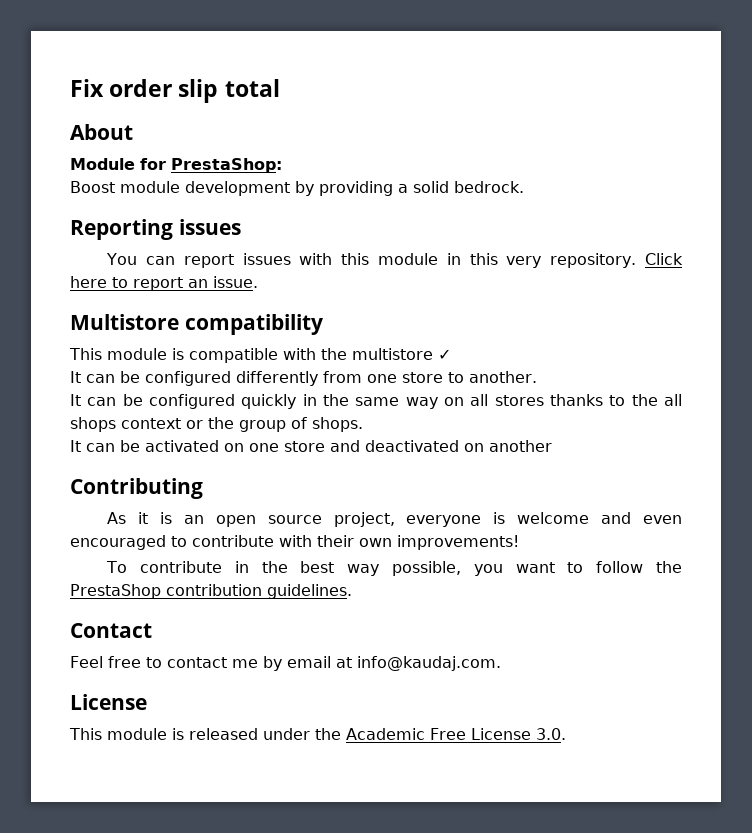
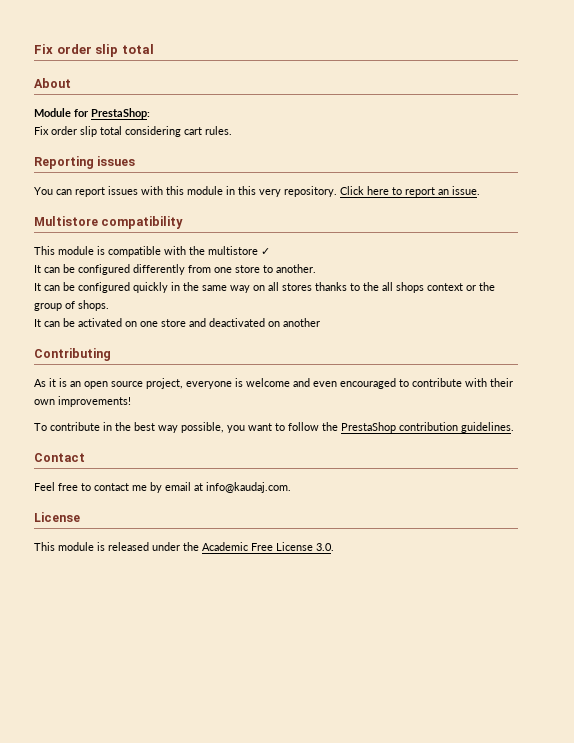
[70,181,524,196] Boost module development by providing a solid bedrock. -> [34,126,232,137] Fix order slip total considering cart rules.

